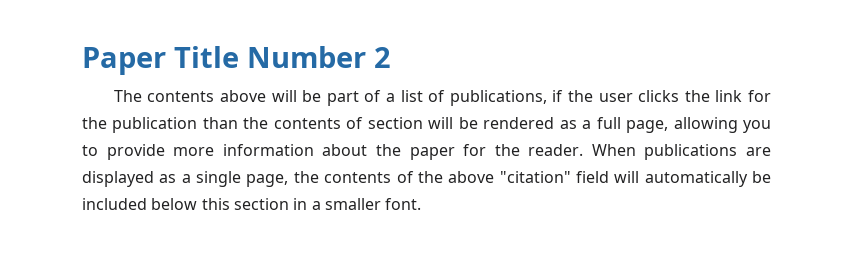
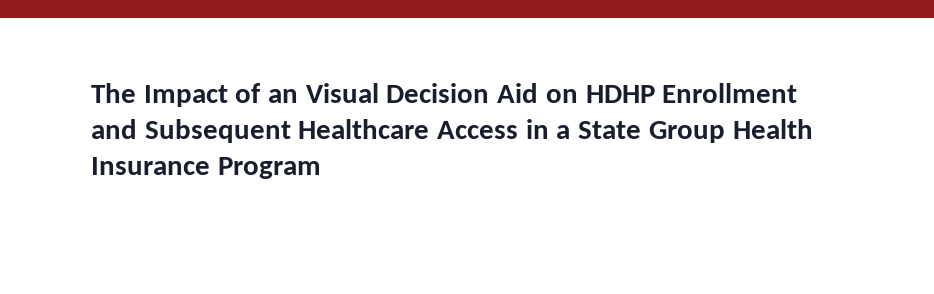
[82,46,391,75] [113,90,771,106] [82,117,772,133] [82,144,771,160] [82,171,771,187] [82,198,422,210] Paper Title Number 2 // The contents above will be part of a list of publications, if the user clicks the link for the publication than the contents of section will be rendered as a full page, allowing you to provide more information about the paper for the reader. When publications are displayed as a single page, the contents of the above "citation" field will automatically be included below this section in a smaller font. -> [91,83,798,107] [91,119,813,143] [91,157,321,179] The Impact of an Visual Decision Aid on HDHP Enrollment and Subsequent Healthcare Access in a State Group Health Insurance Program

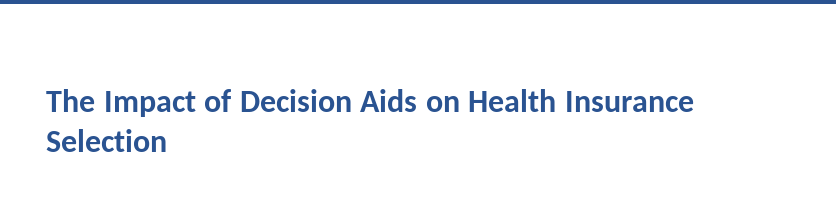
[268,83,798,103] [91,119,725,143] an Visual Decision Aid on HDHP Enrollment and Subsequent Healthcare Access in a State Group -> [239,89,460,112] Decision Aids on
[217,157,321,179] Program -> [46,129,167,152] Selection

